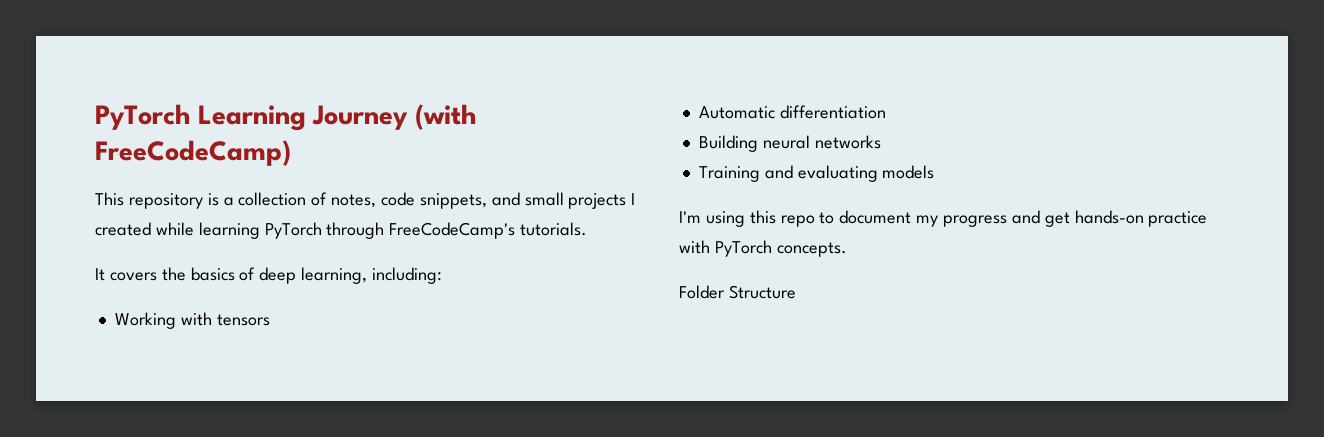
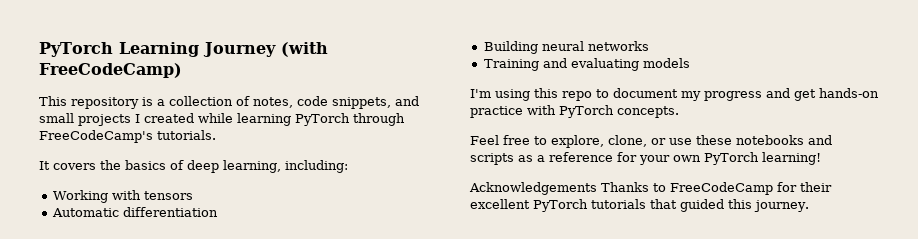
[679,285,796,299] Folder Structure -> [470,135,832,148] [470,152,821,165] [469,182,832,195] [470,199,809,212] Feel free to explore, clone, or use these notebooks and scripts as a reference for your own PyTorch learning! // Acknowledgements Thanks to FreeCodeCamp for their excellent PyTorch tutorials that guided this journey.

